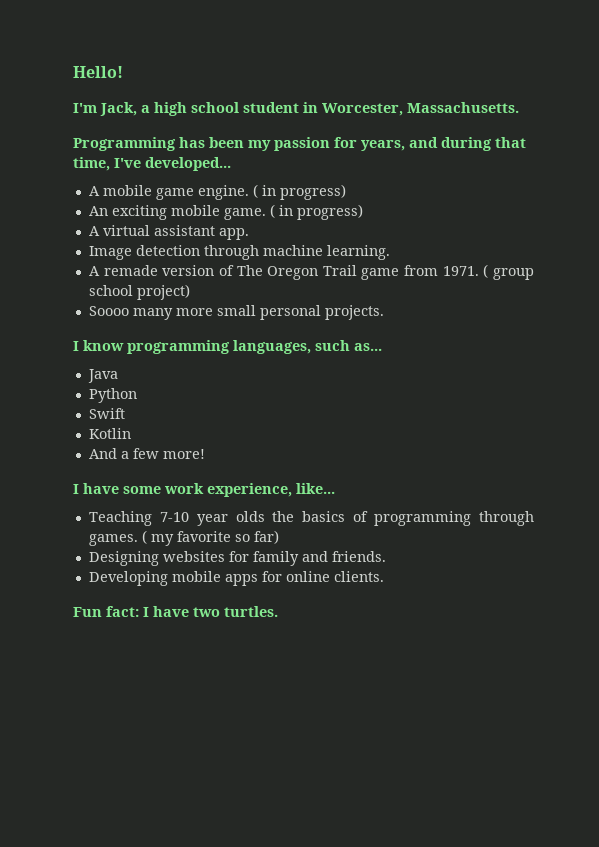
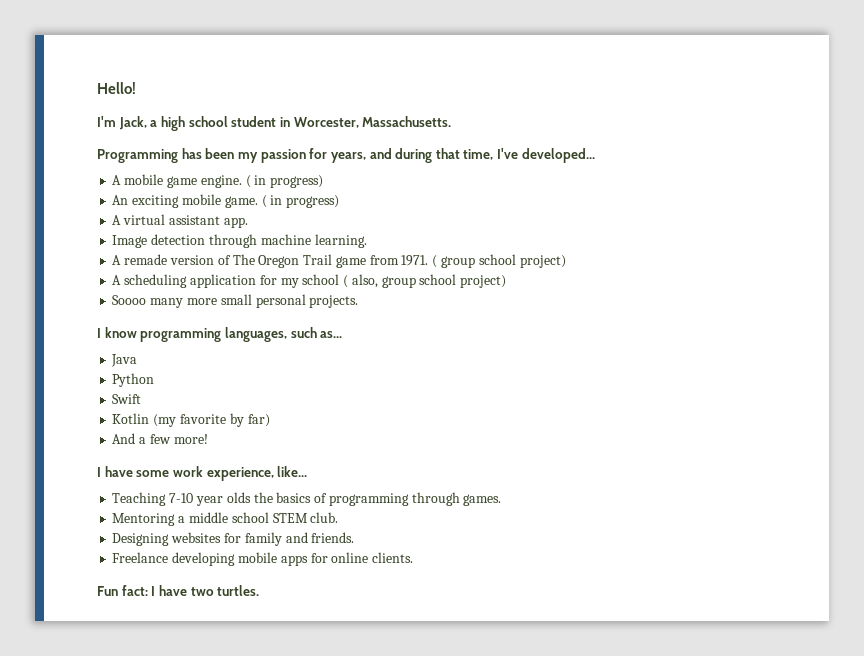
(190, 292) none -> [112,274,507,288] // A scheduling application for my school ( also, group school project)
(131, 433) none -> [153,413,270,427] (my favorite by far)
[141,530,279,546] ( my favorite so far) -> [112,512,339,526] // Mentoring a middle school STEM club.
[88,571,168,586] Developing -> [112,552,236,566] Freelance developing

